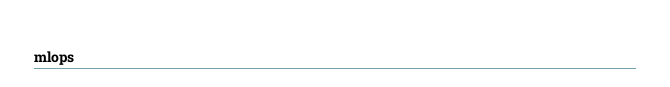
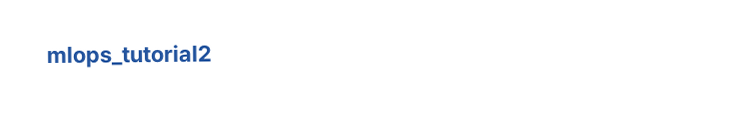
[34,51,74,65] mlops -> [46,44,212,68] mlops_tutorial2

